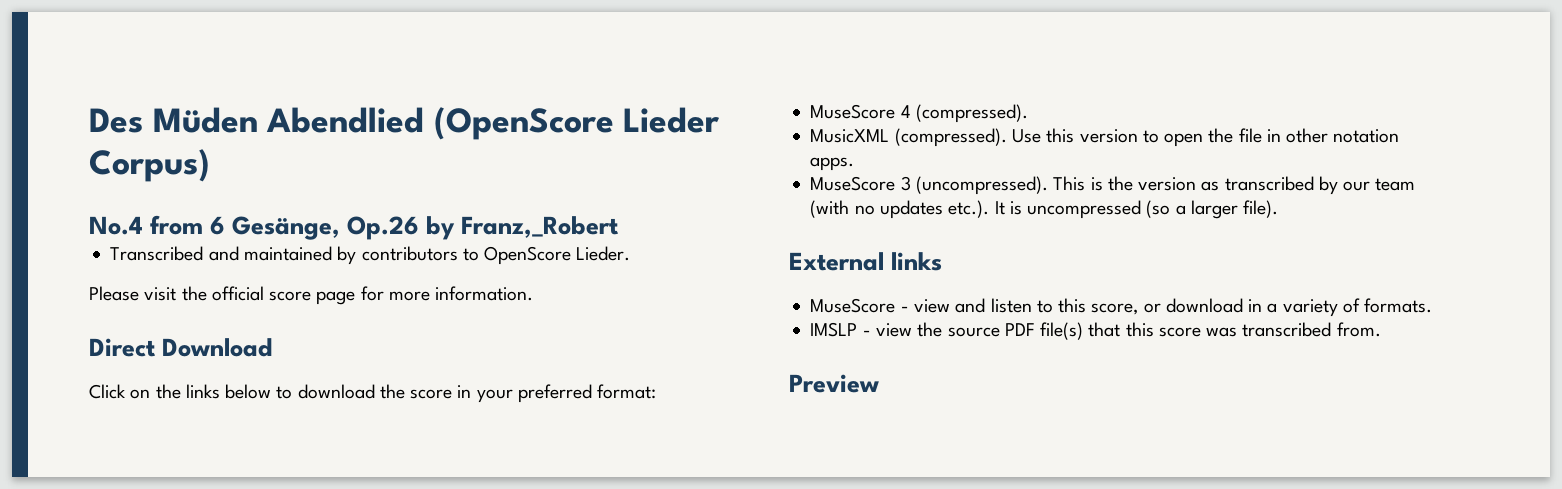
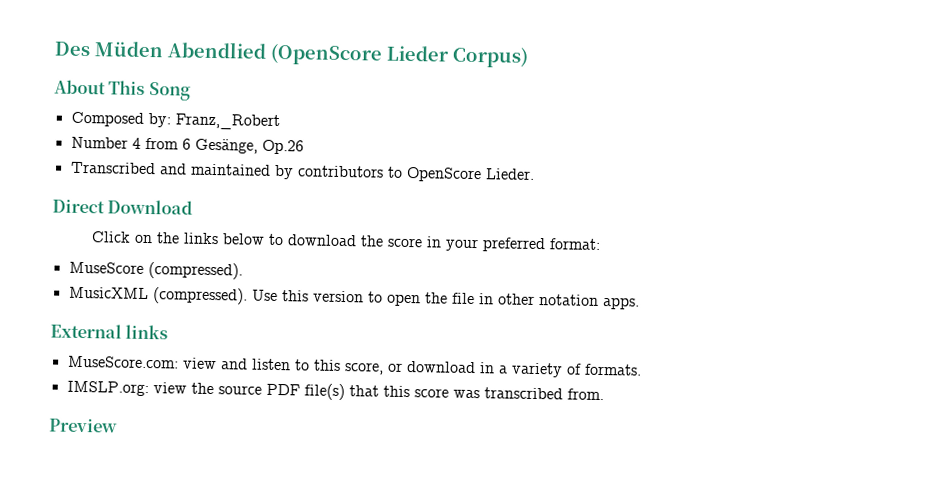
[89,216,143,235] No.4 -> [54,79,191,101] [70,111,280,131] [70,136,141,149] About This Song // Composed by: Franz,_Robert // Number 4
[426,216,620,240] by Franz,_Robert -> (304, 147) none
[89,286,534,305] // Please visit the official score page for more information. -> (535, 174) none
[900,105,911,118] 4 -> (144, 267) none
[810,176,1416,195] [810,200,1279,219] // MuseScore 3 (uncompressed). This is the version as transcribed by our team (with no updates etc.). It is uncompressed (so a larger file). -> (640, 303) none
[810,298,909,313] MuseScore - -> [67,355,179,369] MuseScore.com:
[810,322,871,337] IMSLP - -> [66,380,149,397] IMSLP.org:

